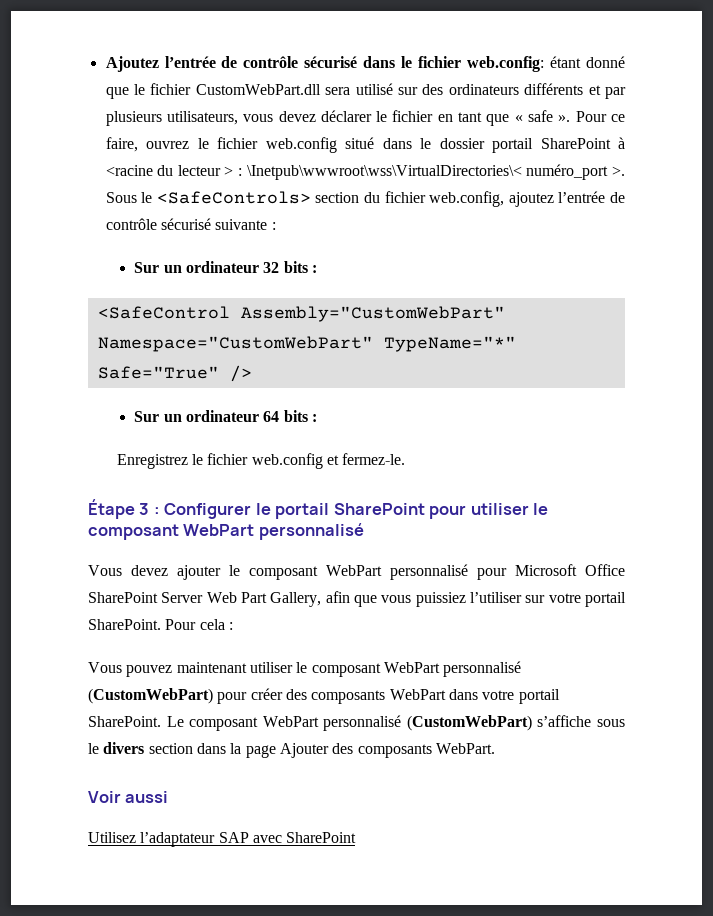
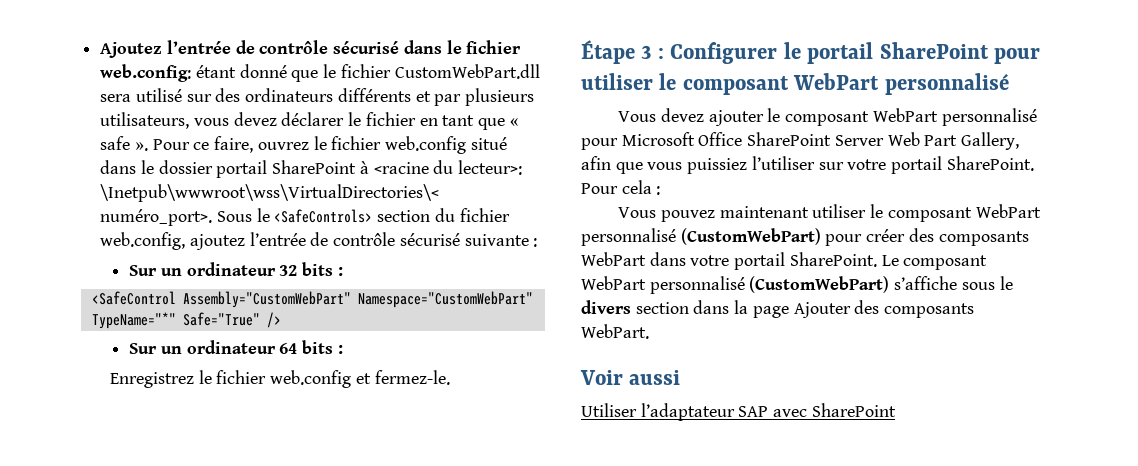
[177,164,625,180] lecteur > : \Inetpub\wwwroot\wss\VirtualDirectories\< numéro_port >. -> [458,160,523,175] [100,184,440,202] [100,209,213,226] lecteur>: \Inetpub\wwwroot\wss\VirtualDirectories\< numéro_port>.
[88,832,136,843] Utilisez -> [581,403,637,417] Utiliser

